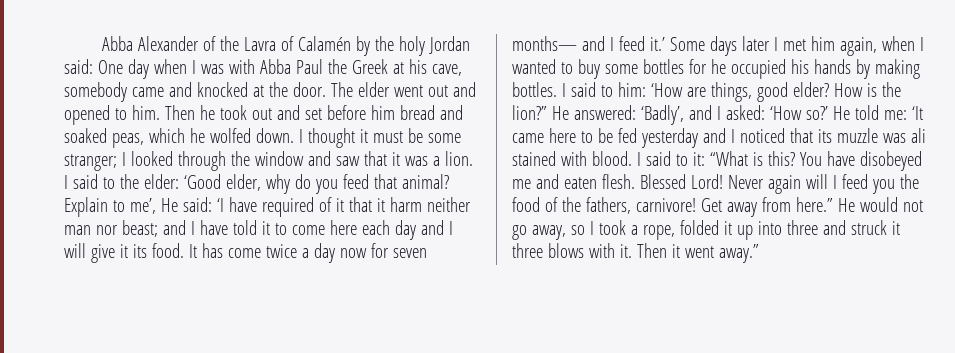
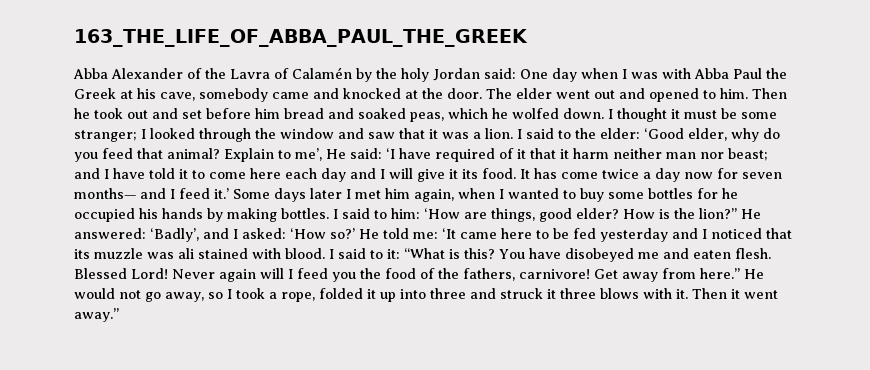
(102, 43) none -> [74,29,528,47] 163_THE_LIFE_OF_ABBA_PAUL_THE_GREEK //

